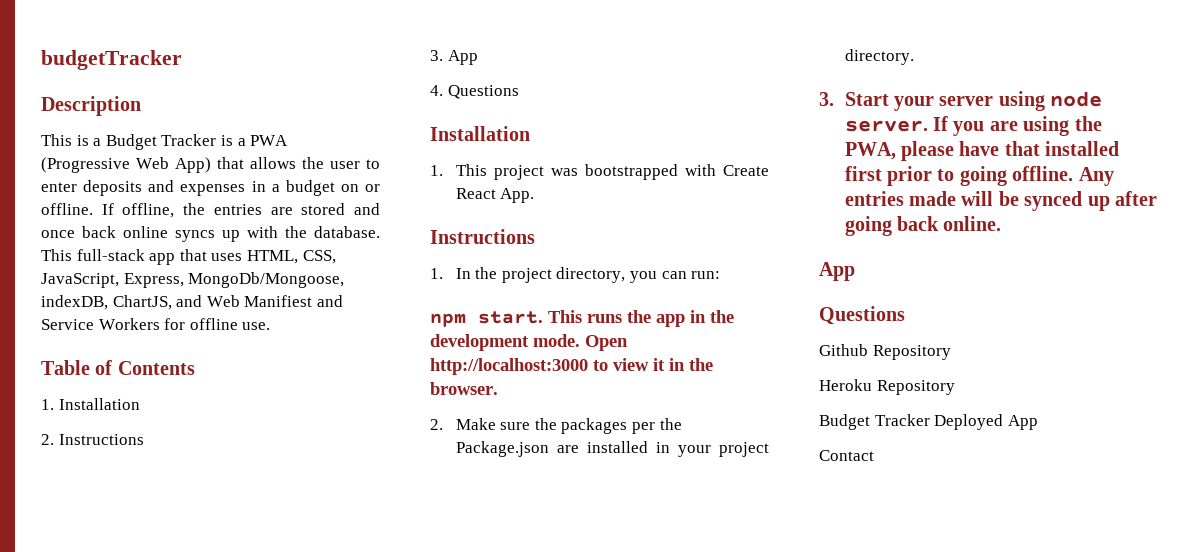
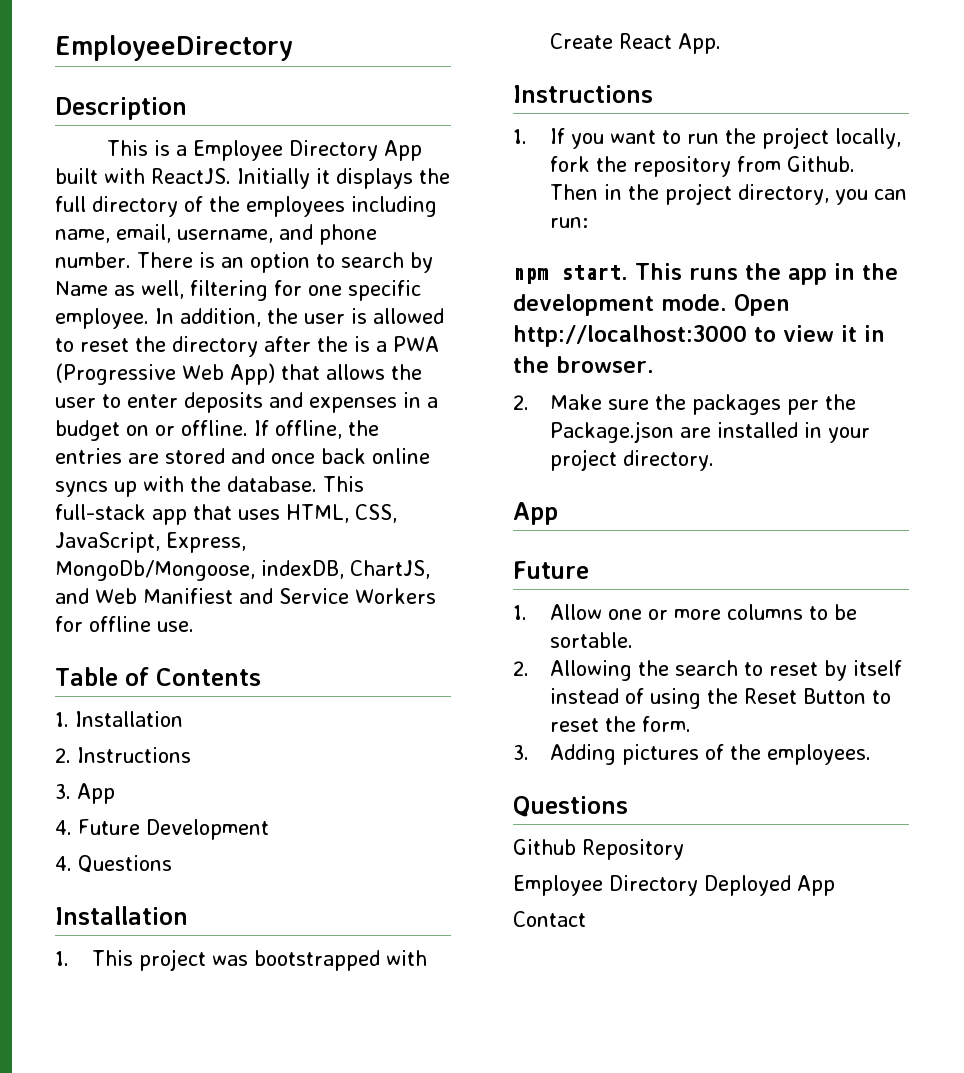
[41,50,182,70] budgetTracker -> [55,35,293,61] EmployeeDirectory
[105,134,217,150] Budget Tracker -> [192,140,422,161] [55,168,450,189] [55,196,437,217] [55,224,377,245] [55,252,433,273] [55,280,421,301] [55,308,444,329] [55,336,348,357] Employee Directory App built with ReactJS. Initially it displays the full directory of the employees including name, email, username, and phone number. There is an option to search by Name as well, filtering for one specific employee. In addition, the user is allowed to reset the directory after the
(478, 57) none -> [55,819,269,840] // 4. Future Development
[455,268,471,279] In -> [550,127,902,149] [550,156,856,177] [550,184,623,200] If you want to run the project locally, fork the repository from Github. Then in
[819,91,1103,111] [844,116,1102,136] [844,141,1120,161] [844,166,1114,186] [844,191,1158,211] [844,216,1002,236] [819,262,855,281] 3. Start your server using node server. If you are using the PWA, please have that installed first prior to going offline. Any entries made will be synced up after going back online. // App -> [513,502,558,525] [513,561,589,579] [513,604,858,620] [550,632,634,648] [513,660,903,681] [550,688,892,709] [550,716,692,732] [513,744,872,765] App // Future // 1. Allow one or more columns to be sortable. // 2. Allowing the search to reset by itself instead of using the Reset Button to reset the form. // 3. Adding pictures of the employees.
[819,379,955,395] [819,414,930,430] Heroku Repository // Budget Tracker -> [513,875,698,896] Employee Directory

